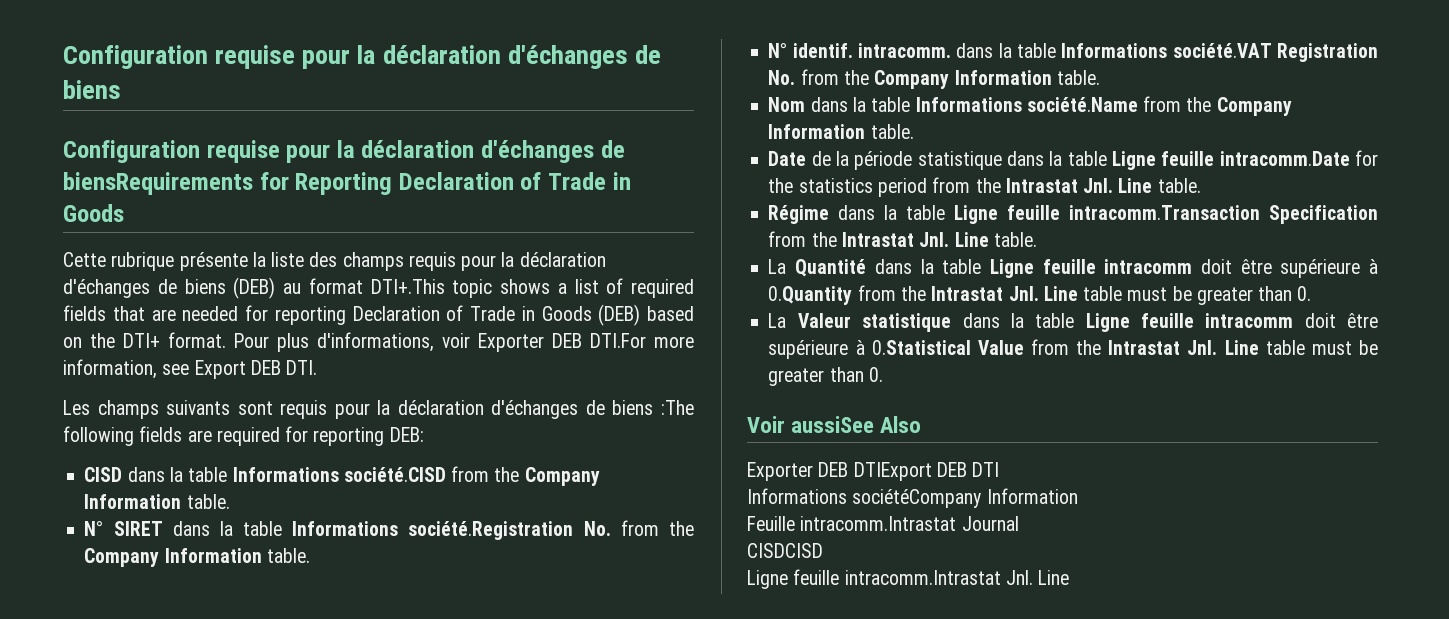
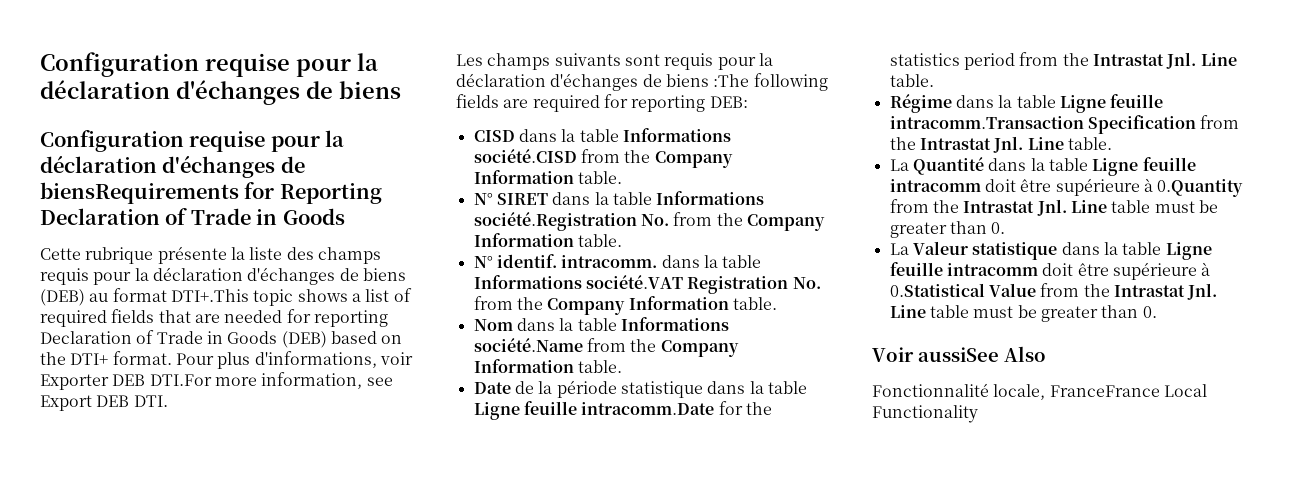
[747,462,1000,481] [747,488,1078,508] [747,516,1019,531] [747,543,823,558] [747,569,1070,589] Exporter DEB DTIExport DEB DTI // Informations sociétéCompany Information // Feuille intracomm.Intrastat Journal // CISDCISD // Ligne feuille intracomm.Intrastat Jnl. Line -> [872,383,1207,400] [872,405,978,423] Fonctionnalité locale, FranceFrance Local Functionality

